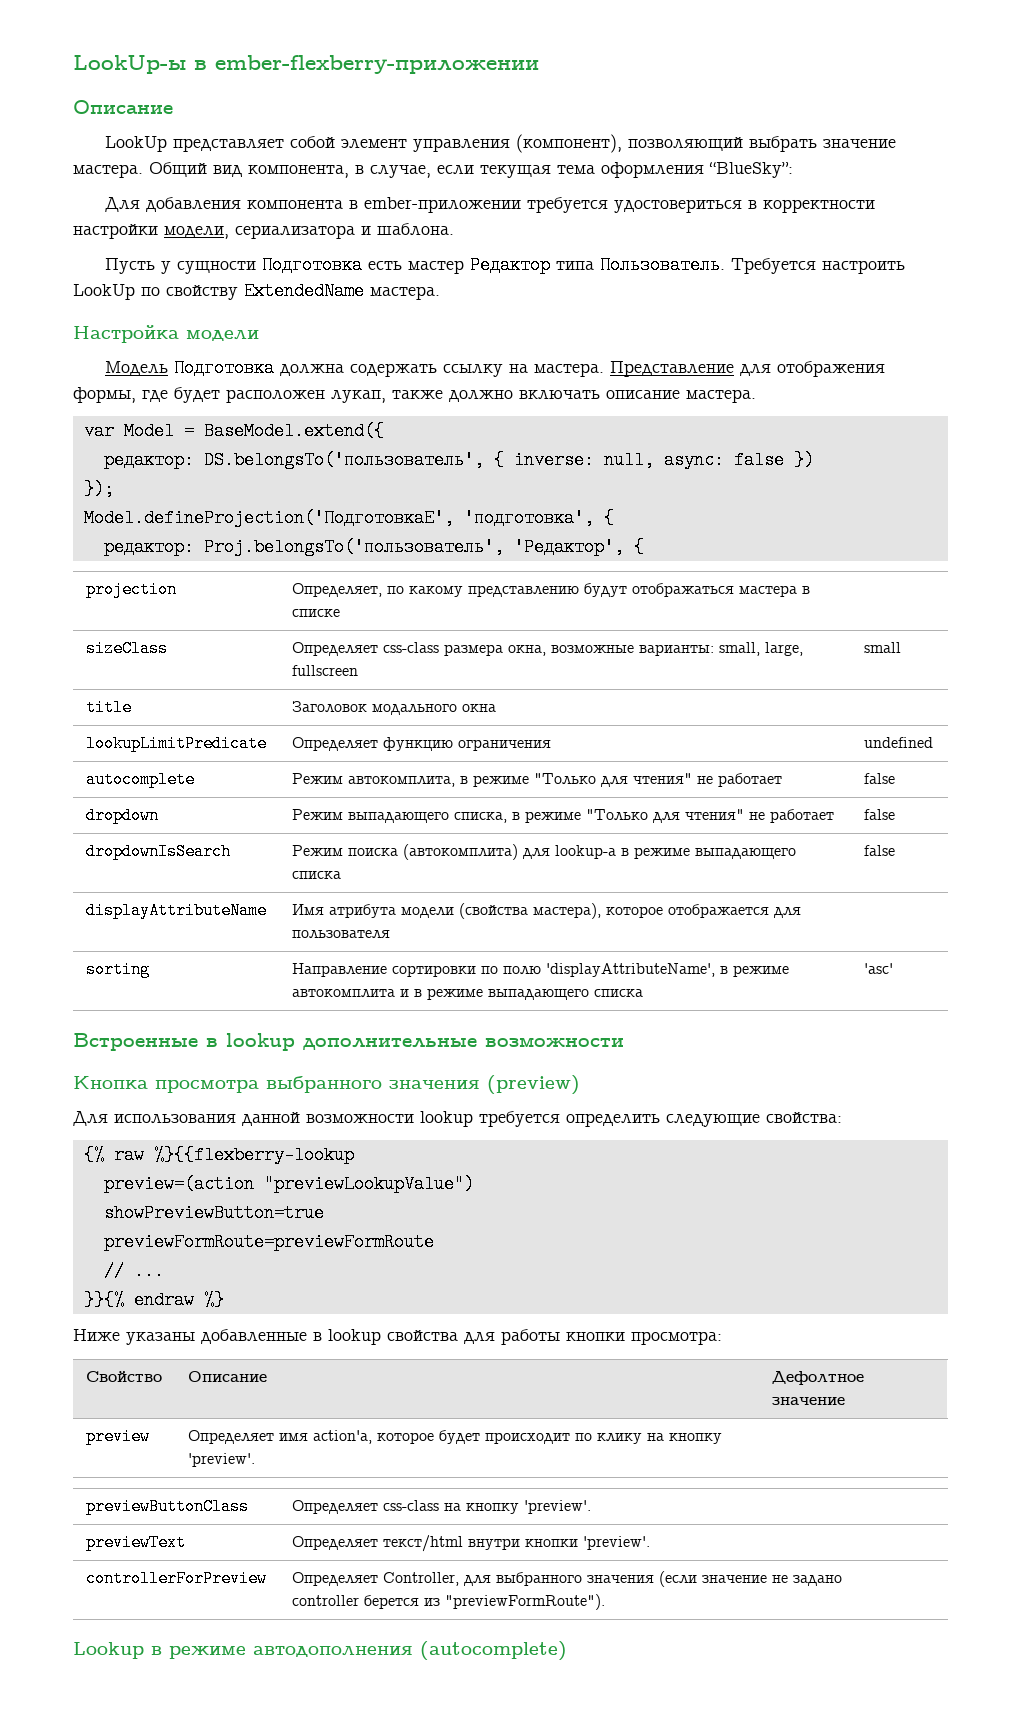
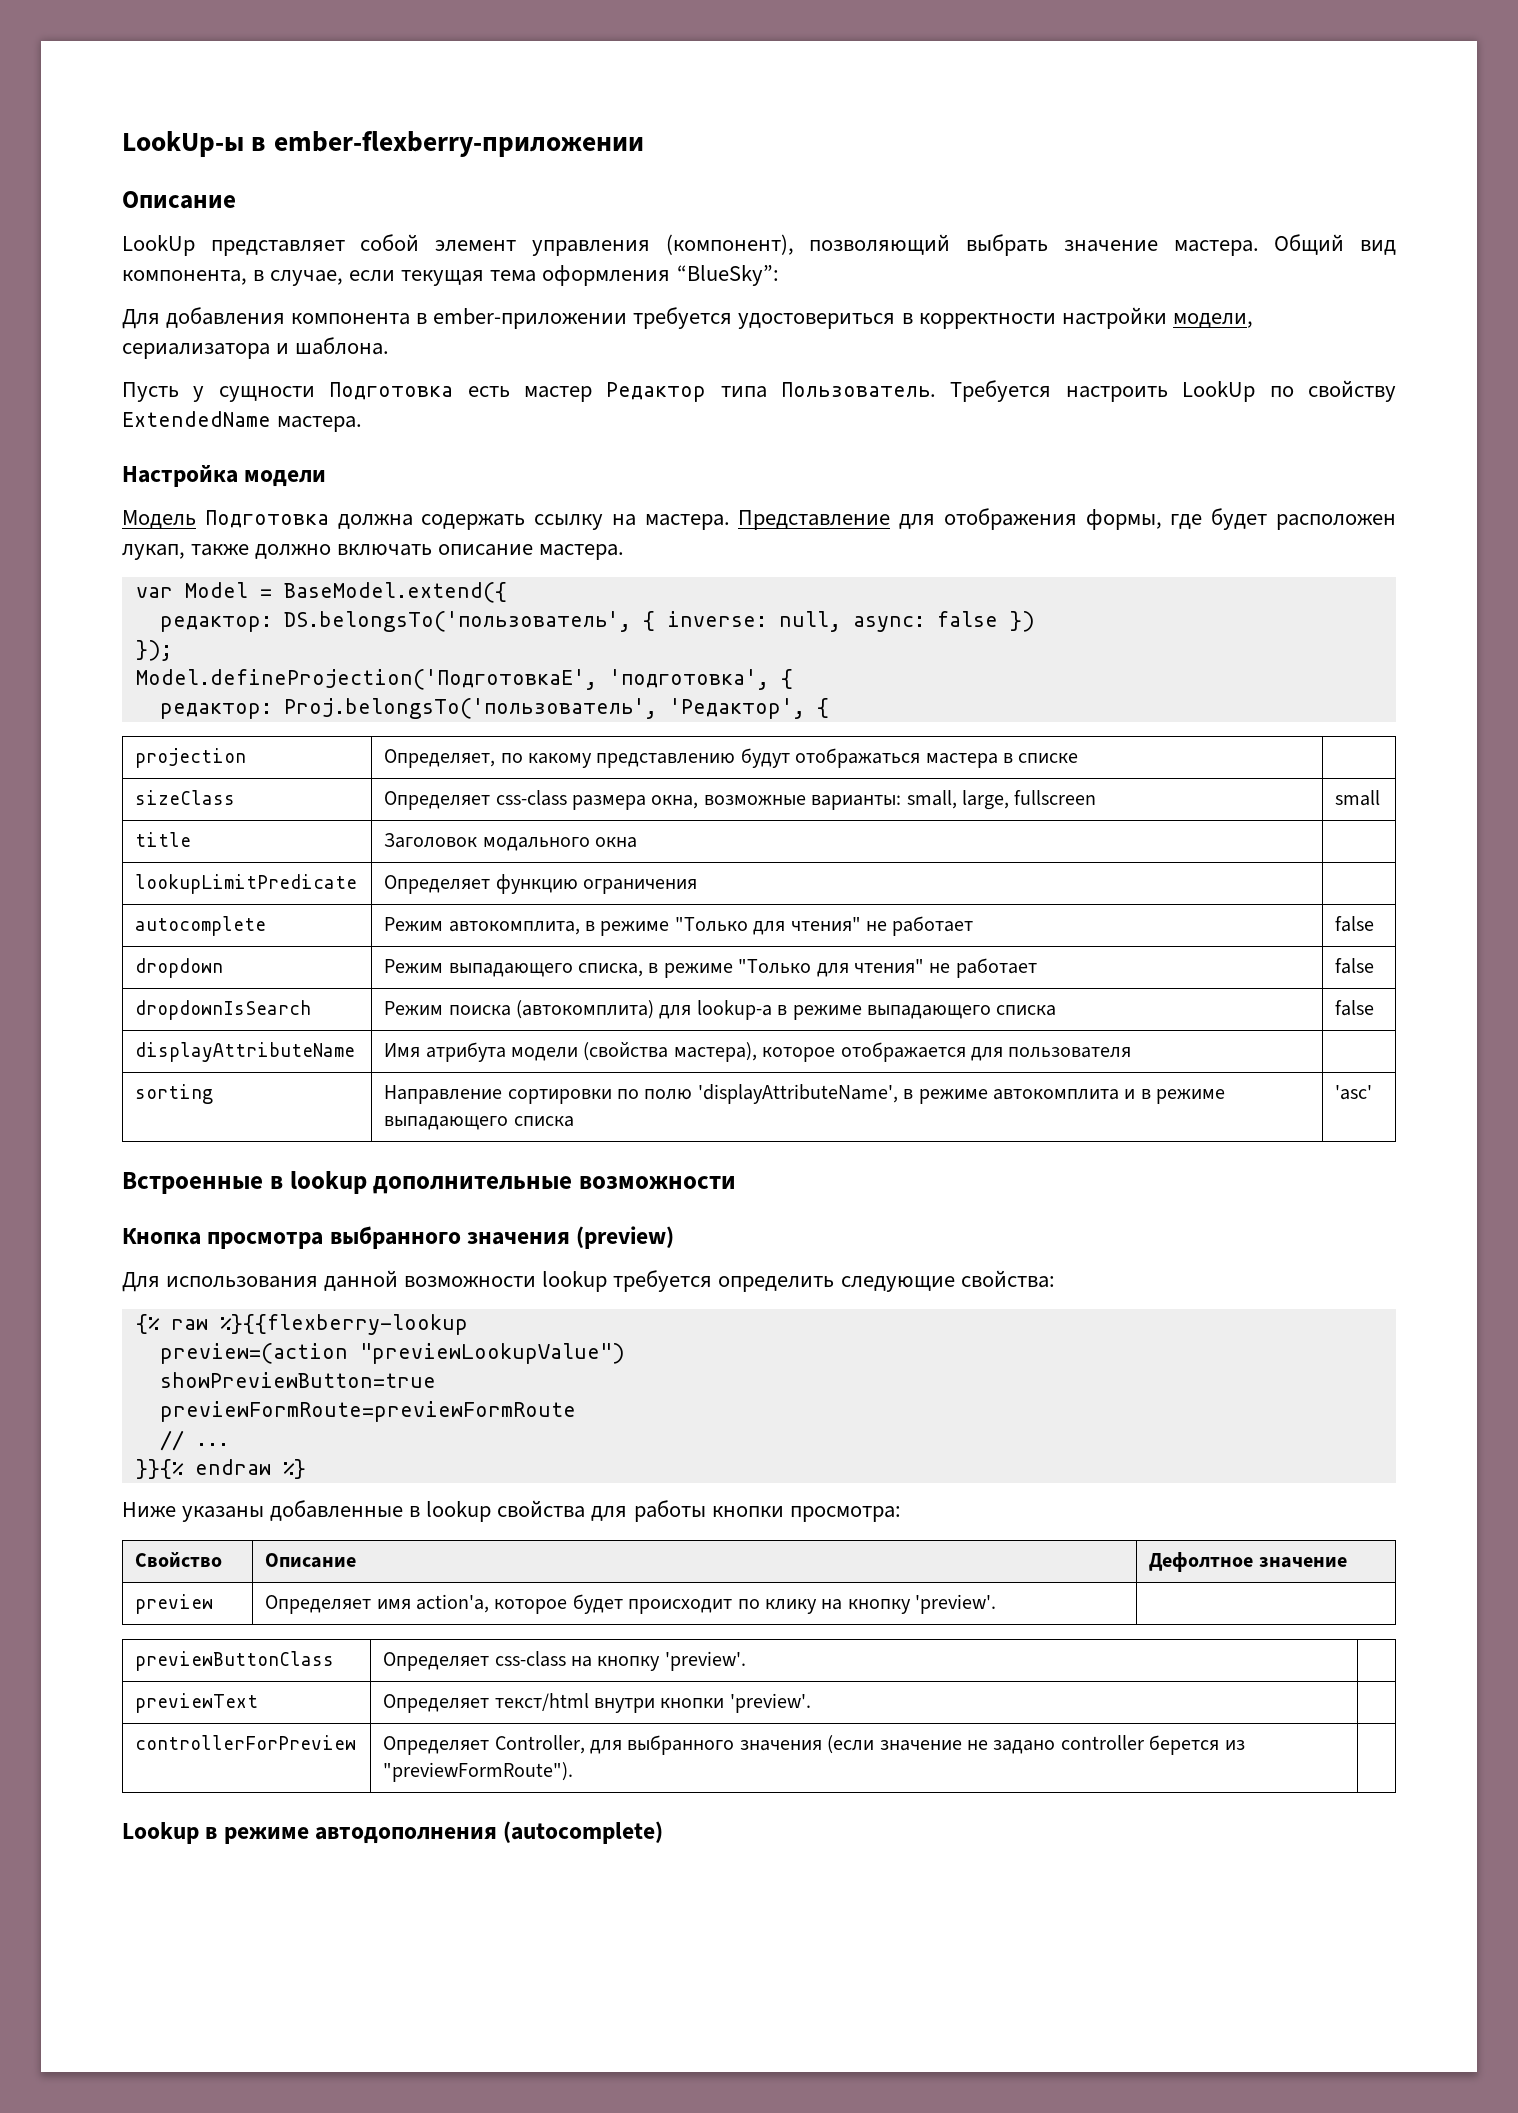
[863,737,933,748] undefined -> (698, 886) none

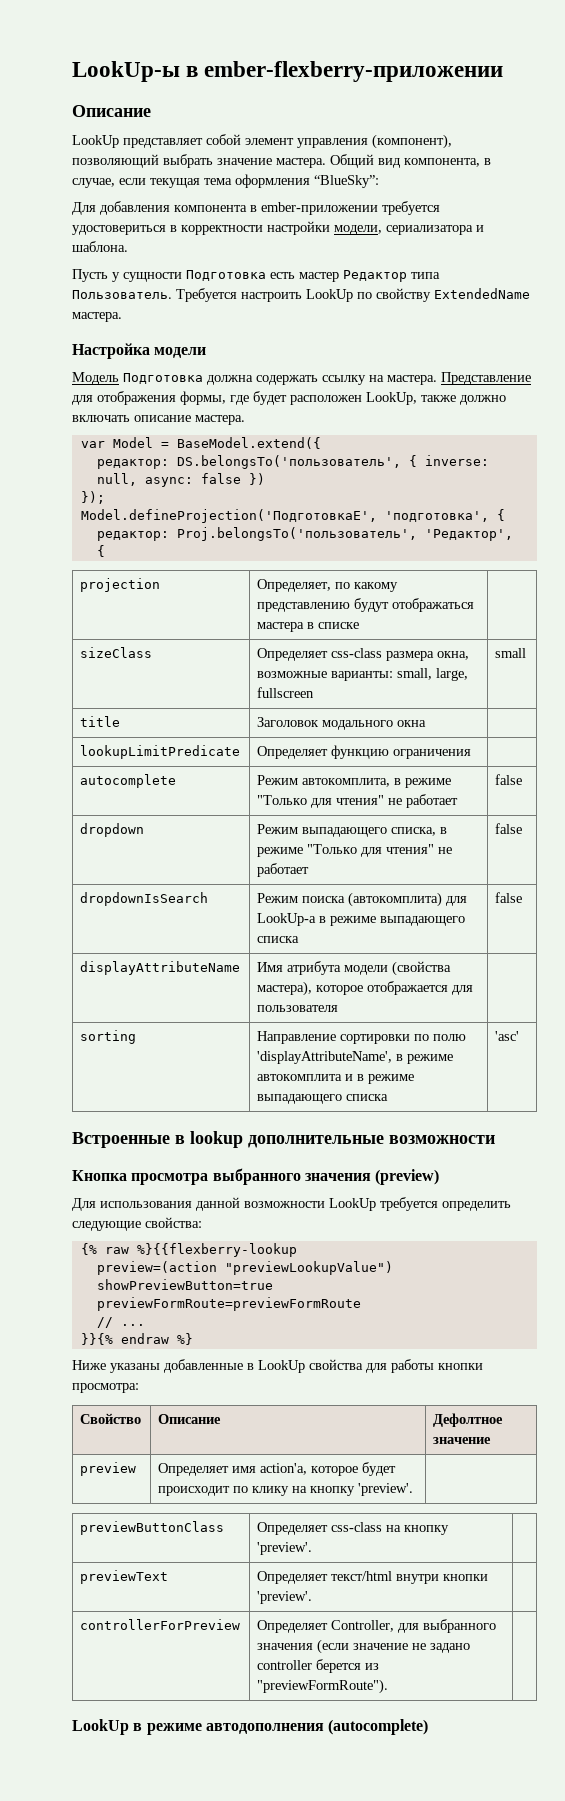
[122,544,185,560] лукап, -> [366,392,417,405] LookUp,
[696,1000,772,1020] lookup-а -> [257,913,317,926] LookUp-а
[542,1271,608,1292] lookup -> [329,1198,376,1211] LookUp
[426,1501,492,1522] lookup -> [258,1360,305,1373] LookUp
[122,1822,199,1844] Lookup -> [72,1719,129,1735] LookUp

